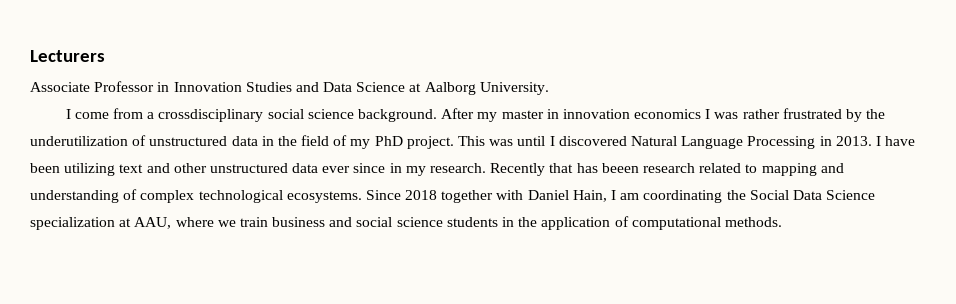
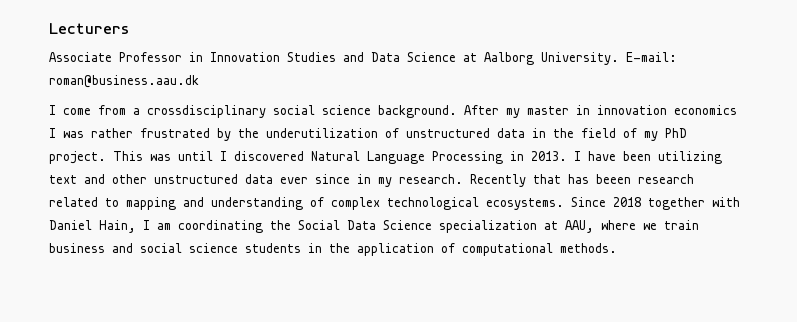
(549, 88) none -> [626,52,677,62] [49,75,199,88] E-mail: roman@business.aau.dk

